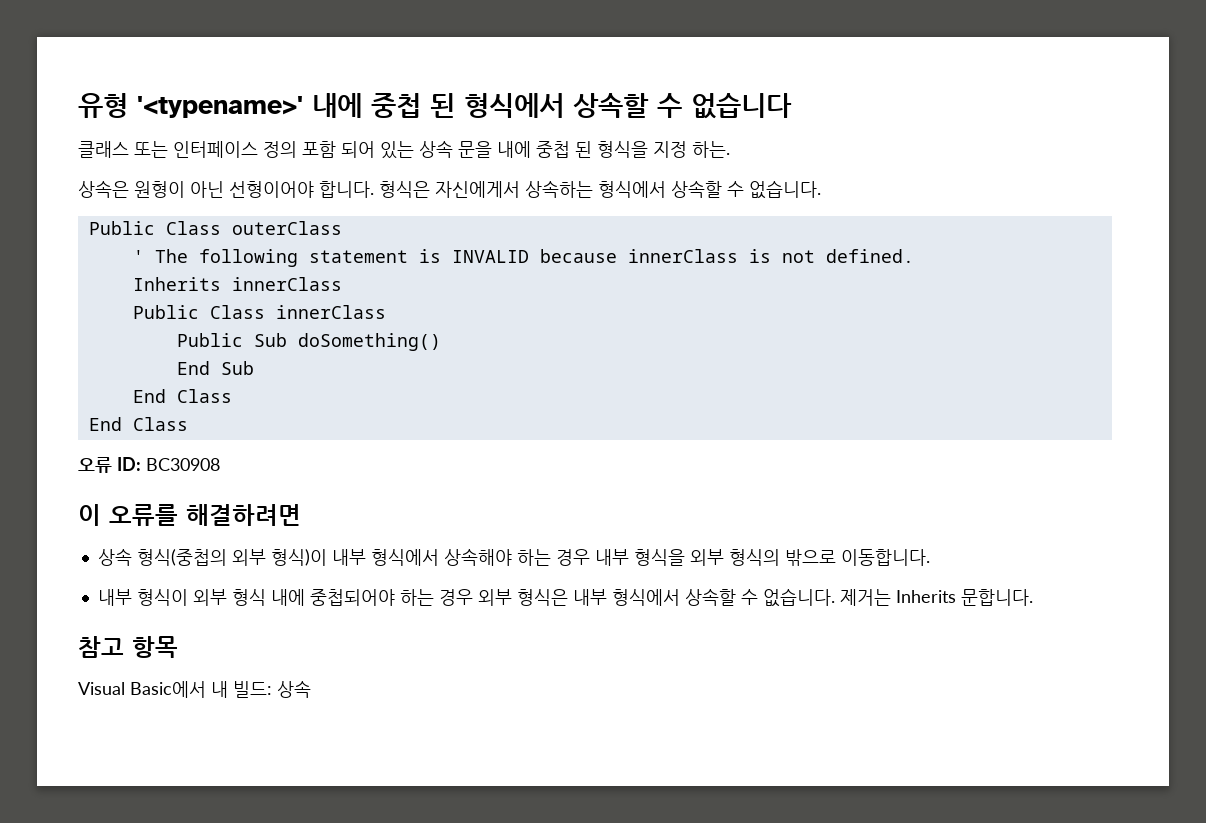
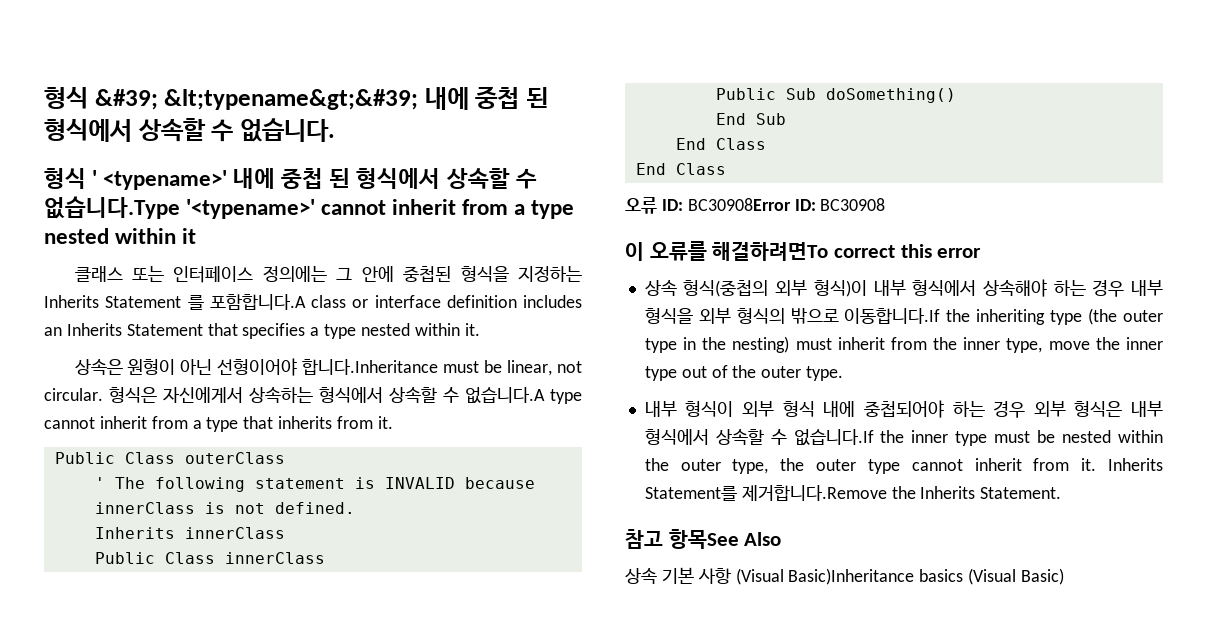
[78,93,792,119] [78,140,730,159] [78,180,374,198] 유형 '<typename>' 내에 중첩 된 형식에서 상속할 수 없습니다 // 클래스 또는 인터페이스 정의 포함 되어 있는 상속 문을 내에 중첩 된 형식을 지정 하는. // 상속은 원형이 아닌 선형이어야 합니다. -> [44,86,549,110] [44,118,335,142] [44,168,537,190] [44,196,575,219] [44,228,197,244] [74,266,582,283] [44,294,582,310] [44,323,480,339] [74,358,582,376] [44,388,103,401] 형식 &#39; &lt;typename&gt;&#39; 내에 중첩 된 형식에서 상속할 수 없습니다. // 형식 ' <typename>' 내에 중첩 된 형식에서 상속할 수 없습니다.Type '<typename>' cannot inherit from a type nested within it // 클래스 또는 인터페이스 정의에는 그 안에 중첩된 형식을 지정하는 Inherits Statement 를 포함합니다.A class or interface definition includes an Inherits Statement that specifies a type nested within it. // 상속은 원형이 아닌 선형이어야 합니다.Inheritance must be linear, not circular.
[749,180,821,199] 없습니다. -> [465,387,582,404] [44,416,393,432] 없습니다.A type cannot inherit from a type that inherits from it.
(141, 464) none -> [687,198,816,211] BC30908Error ID:
[186,504,301,526] 해결하려면 -> [712,241,982,261] 해결하려면To correct this error
[840,549,930,566] 이동합니다. -> [844,308,1163,325] [644,336,1163,353] [644,365,844,381] 이동합니다.If the inheriting type (the outer type in the nesting) must inherit from the inner type, move the inner type out of the outer type.
[762,588,1033,607] [78,636,178,658] [78,680,311,698] 없습니다. 제거는 Inherits 문합니다. // 참고 항목 // Visual Basic에서 내 빌드: 상속 -> [793,429,1163,446] [644,458,1163,474] [644,485,1062,501] [625,529,782,549] [625,567,1065,585] 없습니다.If the inner type must be nested within the outer type, the outer type cannot inherit from it. Inherits Statement를 제거합니다.Remove the Inherits Statement. // 참고 항목See Also // 상속 기본 사항 (Visual Basic)Inheritance basics (Visual Basic)

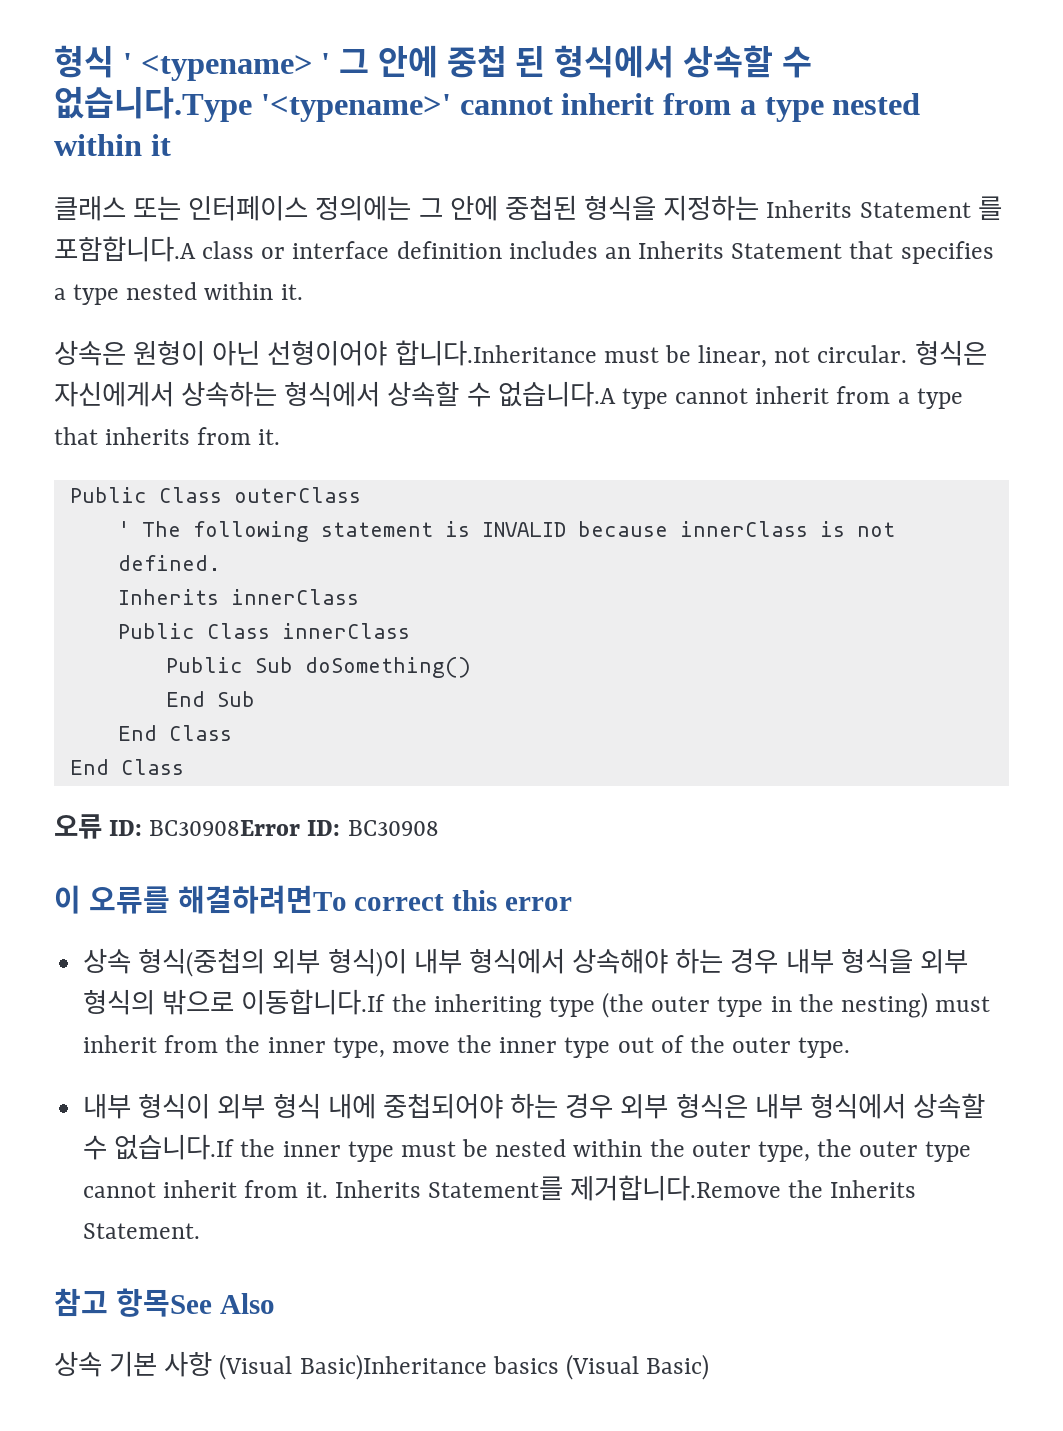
[44,86,549,110] [44,118,335,142] [44,168,276,190] 형식 &#39; &lt;typename&gt;&#39; 내에 중첩 된 형식에서 상속할 수 없습니다. // 형식 ' <typename>' 내에 -> [54,45,438,81] 형식 ' <typename> ' 그 안에

